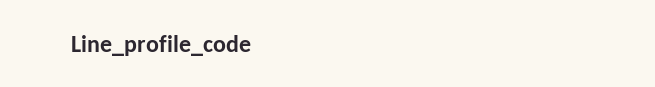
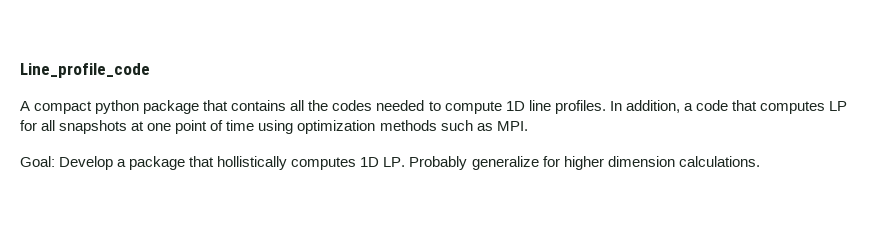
(251, 45) none -> [20,100,848,114] [20,120,528,134] [20,156,760,170] // A compact python package that contains all the codes needed to compute 1D line profiles. In addition, a code that computes LP for all snapshots at one point of time using optimization methods such as MPI. // Goal: Develop a package that hollistically computes 1D LP. Probably generalize for higher dimension calculations.

